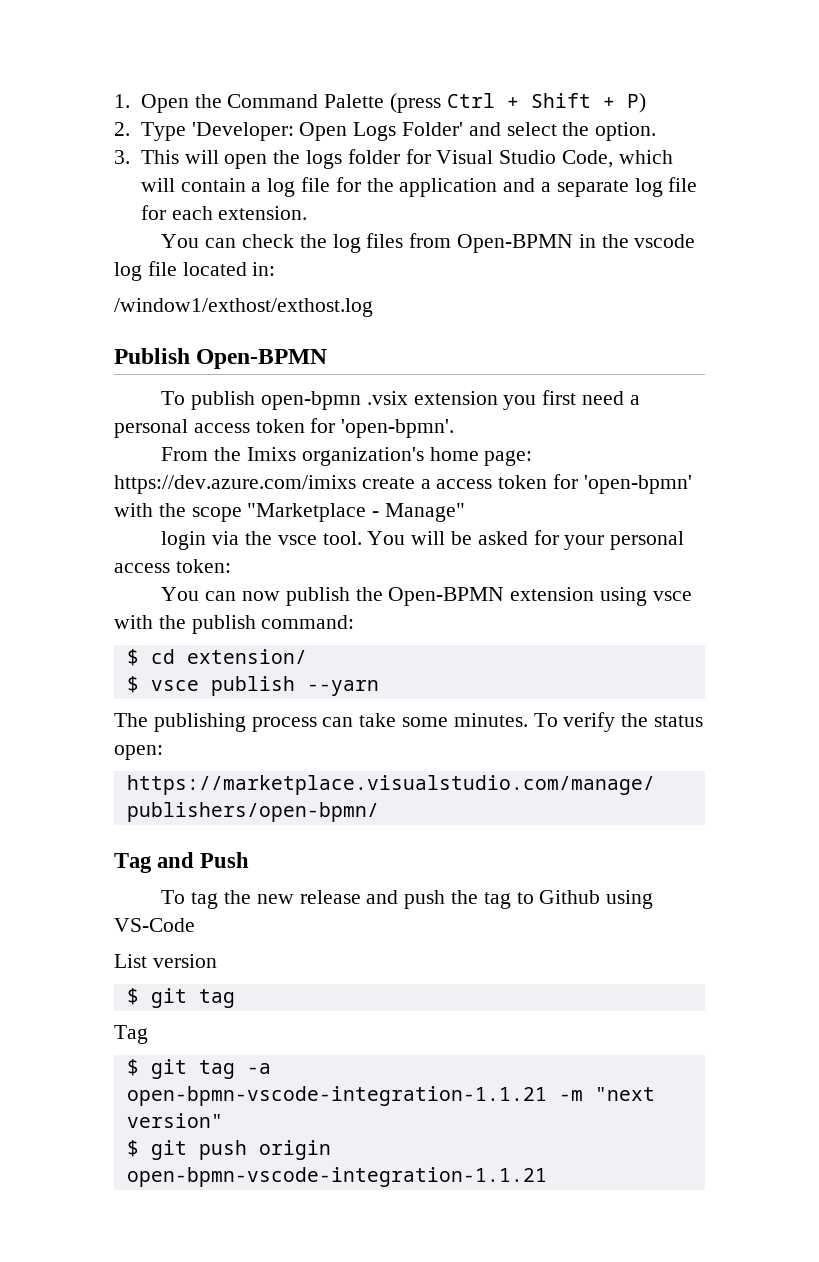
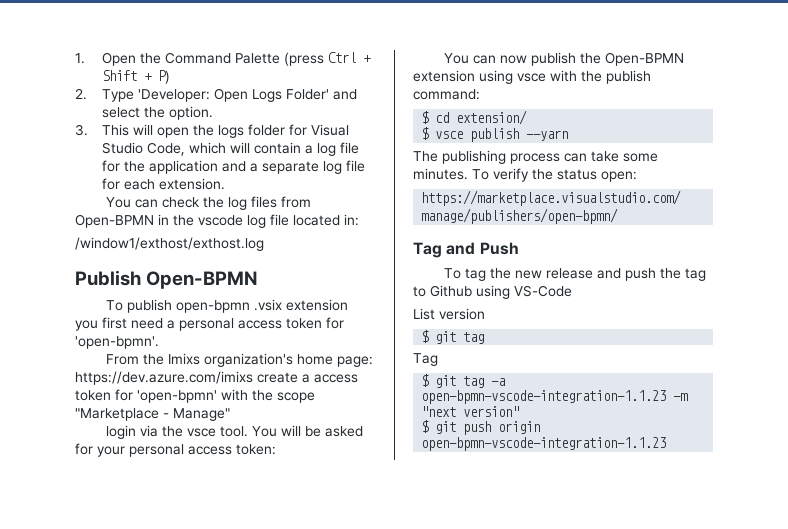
[126,1086,547,1106] open-bpmn-vscode-integration-1.1.21 -> [421,390,667,404] open-bpmn-vscode-integration-1.1.23
[126,1167,547,1187] open-bpmn-vscode-integration-1.1.21 -> [421,437,667,451] open-bpmn-vscode-integration-1.1.23

